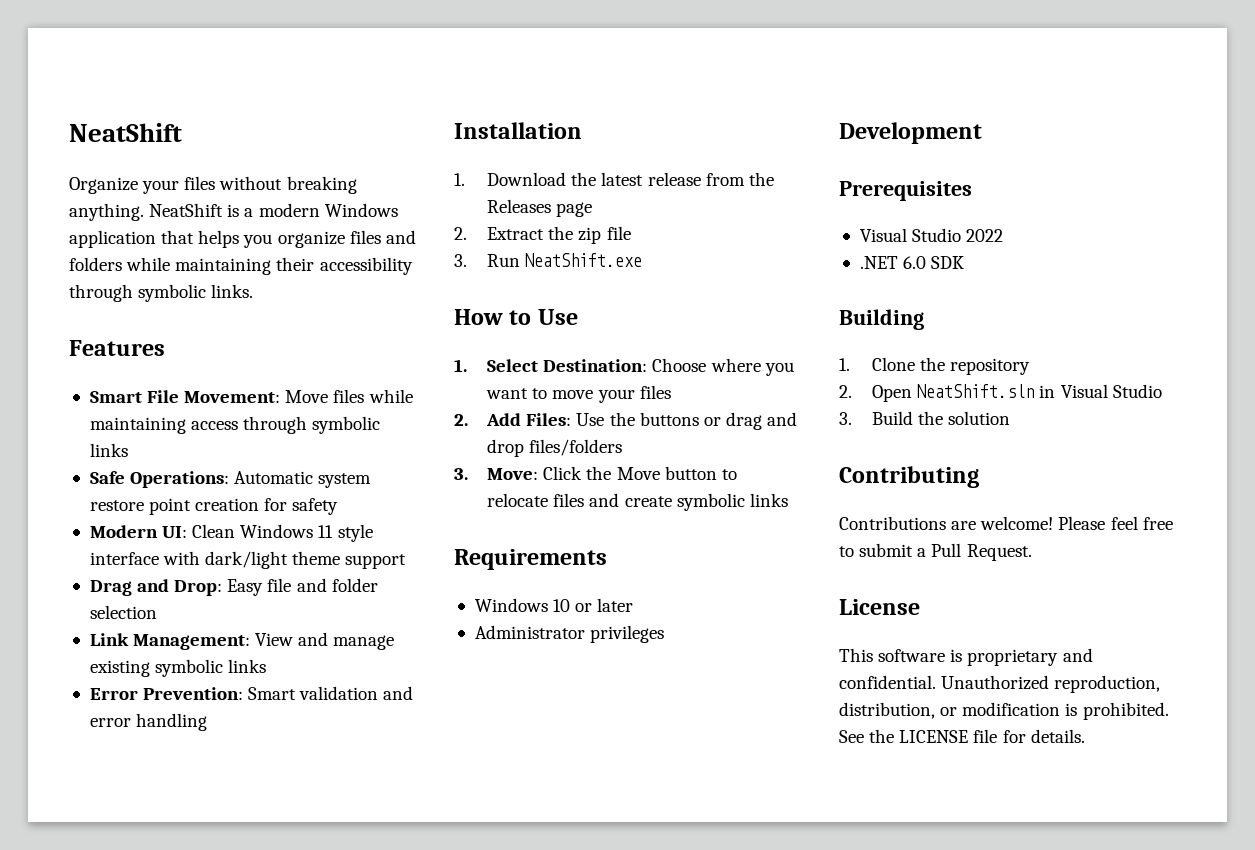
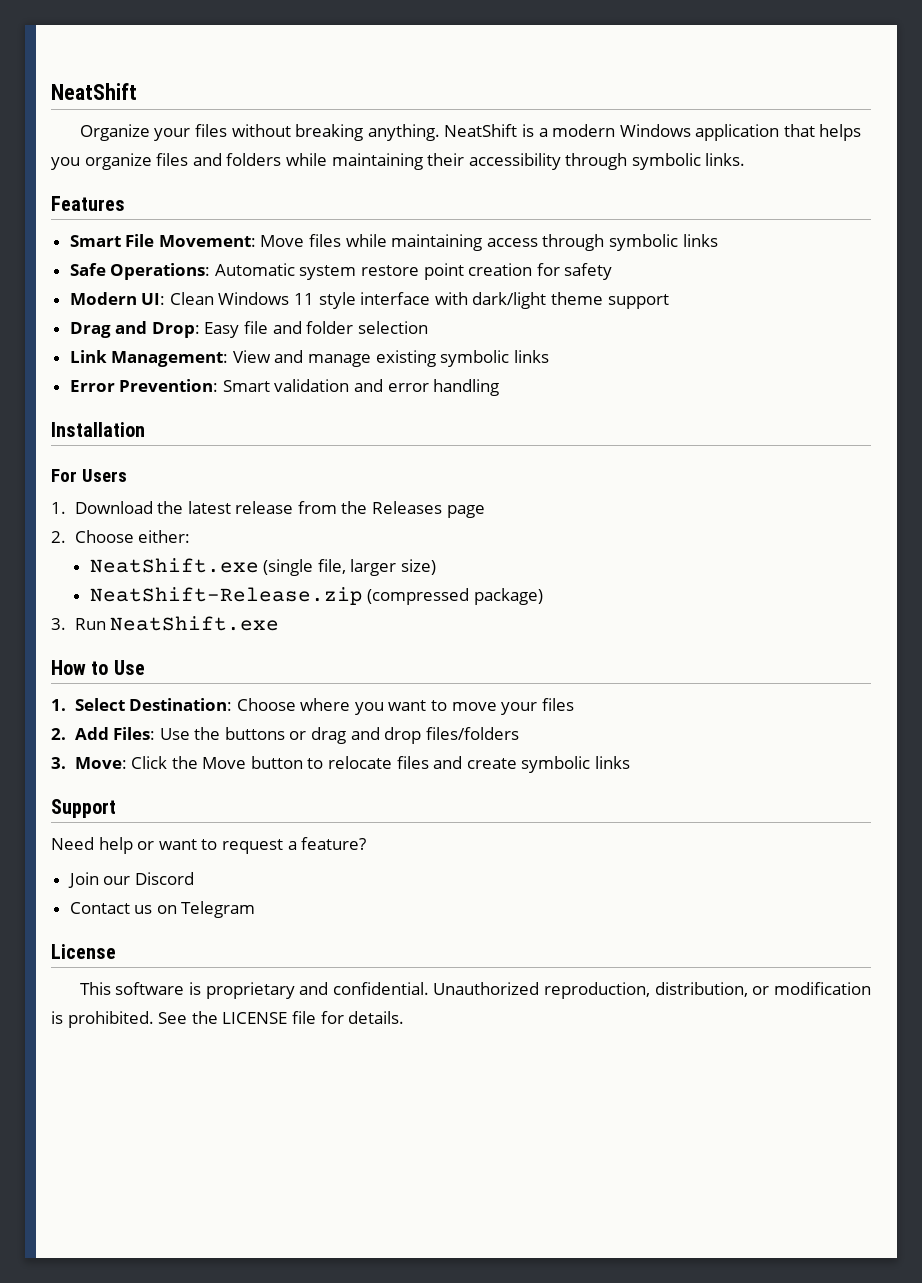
(582, 130) none -> [51,469,127,482] // For Users
[487,226,631,244] Extract the zip file -> [74,530,191,543] [89,558,437,576] [89,587,543,605] Choose either: // NeatShift.exe (single file, larger size) // NeatShift-Release.zip (compressed package)
[454,549,607,570] [474,598,634,612] [474,625,665,643] [839,122,982,144] [839,181,972,201] [859,228,1004,242] [859,256,965,269] [839,309,924,330] [839,357,1031,375] [839,384,1162,402] [839,411,1011,425] [839,466,979,488] [839,516,1173,530] [839,543,1032,561] Requirements // Windows 10 or later // Administrator privileges // Development // Prerequisites // Visual Studio 2022 // .NET 6.0 SDK // Building // 1. Clone the repository // 2. Open NeatShift.sln in Visual Studio // 3. Build the solution // Contributing // Contributions are welcome! Please feel free to submit a Pull Request. -> [51,799,116,818] [51,837,367,854] [67,872,194,888] [69,901,256,918] Support // Need help or want to request a feature? // Join our Discord // Contact us on Telegram

